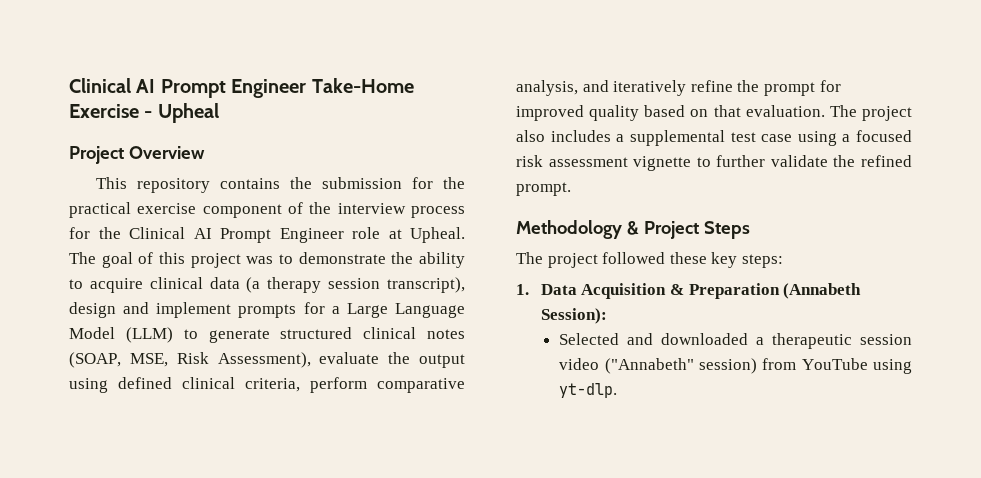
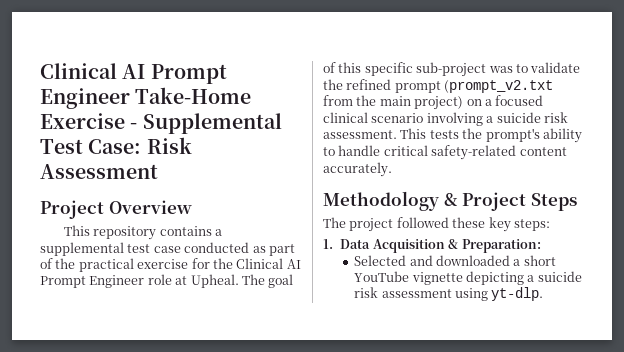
[157,103,219,123] Upheal -> [142,113,282,134] [40,137,192,154] [40,164,158,179] Supplemental Test Case: Risk Assessment
[289,177,466,189] [69,202,465,218] the submission for the practical exercise component of the interview process -> [215,229,223,236] [40,242,295,256] [40,258,189,272] a supplemental test case conducted as part of the practical exercise
[190,252,465,268] [69,277,465,293] [69,302,466,318] [69,327,465,343] [69,352,465,368] [69,377,465,393] [516,80,841,96] [516,105,912,121] [516,130,912,146] [516,155,912,171] [516,182,571,196] project was to demonstrate the ability to acquire clinical data (a therapy session transcript), design and implement prompts for a Large Language Model (LLM) to generate structured clinical notes (SOAP, MSE, Risk Assessment), evaluate the output using defined clinical criteria, perform comparative analysis, and iteratively refine the prompt for improved quality based on that evaluation. The project also includes a supplemental test case using a focused risk assessment vignette to further validate the refined prompt. -> [364,62,581,77] [323,79,554,93] [323,95,544,110] [323,112,568,126] [323,128,582,143] [323,145,567,160] [323,162,392,177] specific sub-project was to validate the refined prompt (prompt_v2.txt from the main project) on a focused clinical scenario involving a suicide risk assessment. This tests the prompt's ability to handle critical safety-related content accurately.
[688,283,862,299] [540,308,607,324] Preparation (Annabeth Session): -> [461,239,541,253] Preparation:
[772,333,912,349] [559,358,868,374] therapeutic session video ("Annabeth" session) from YouTube -> [523,255,556,266] [354,271,582,285] [354,287,452,298] short YouTube vignette depicting a suicide risk assessment

